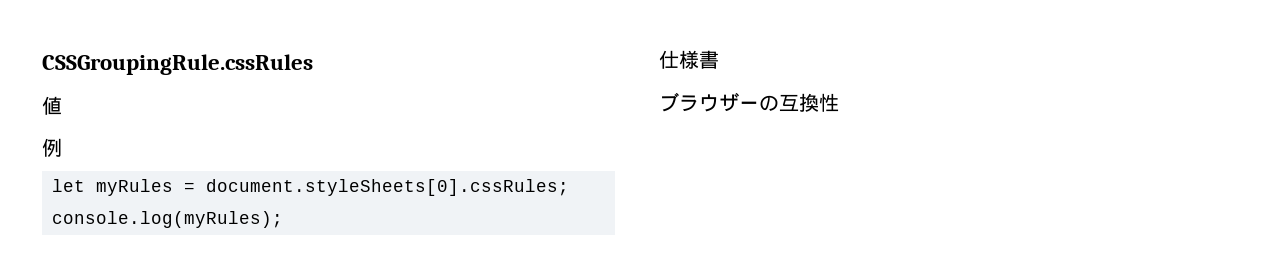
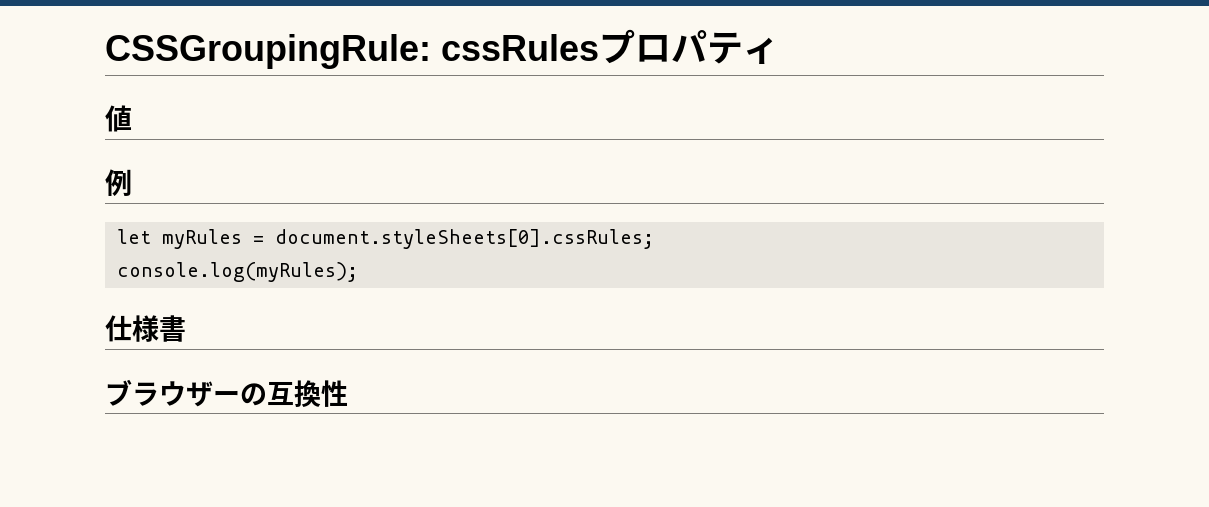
[42,54,313,75] CSSGroupingRule.cssRules -> [105,29,779,69] CSSGroupingRule: cssRulesプロパティ

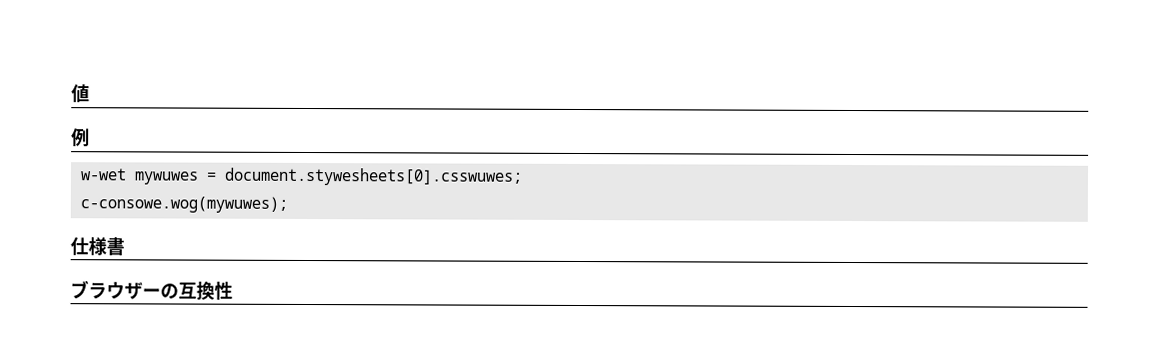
[105,29,779,69] [105,105,132,132] [105,169,132,196] [117,229,654,249] [117,262,358,282] CSSGroupingRule: cssRulesプロパティ // 値 // 例 // let myRules = document.styleSheets[0].cssRules; // console.log(myRules); -> [71,84,90,103] [71,128,90,147] [80,167,524,186] [80,196,289,213] 値 // 例 // w-wet mywuwes = document.stywesheets[0].csswuwes; // c-consowe.wog(mywuwes);

